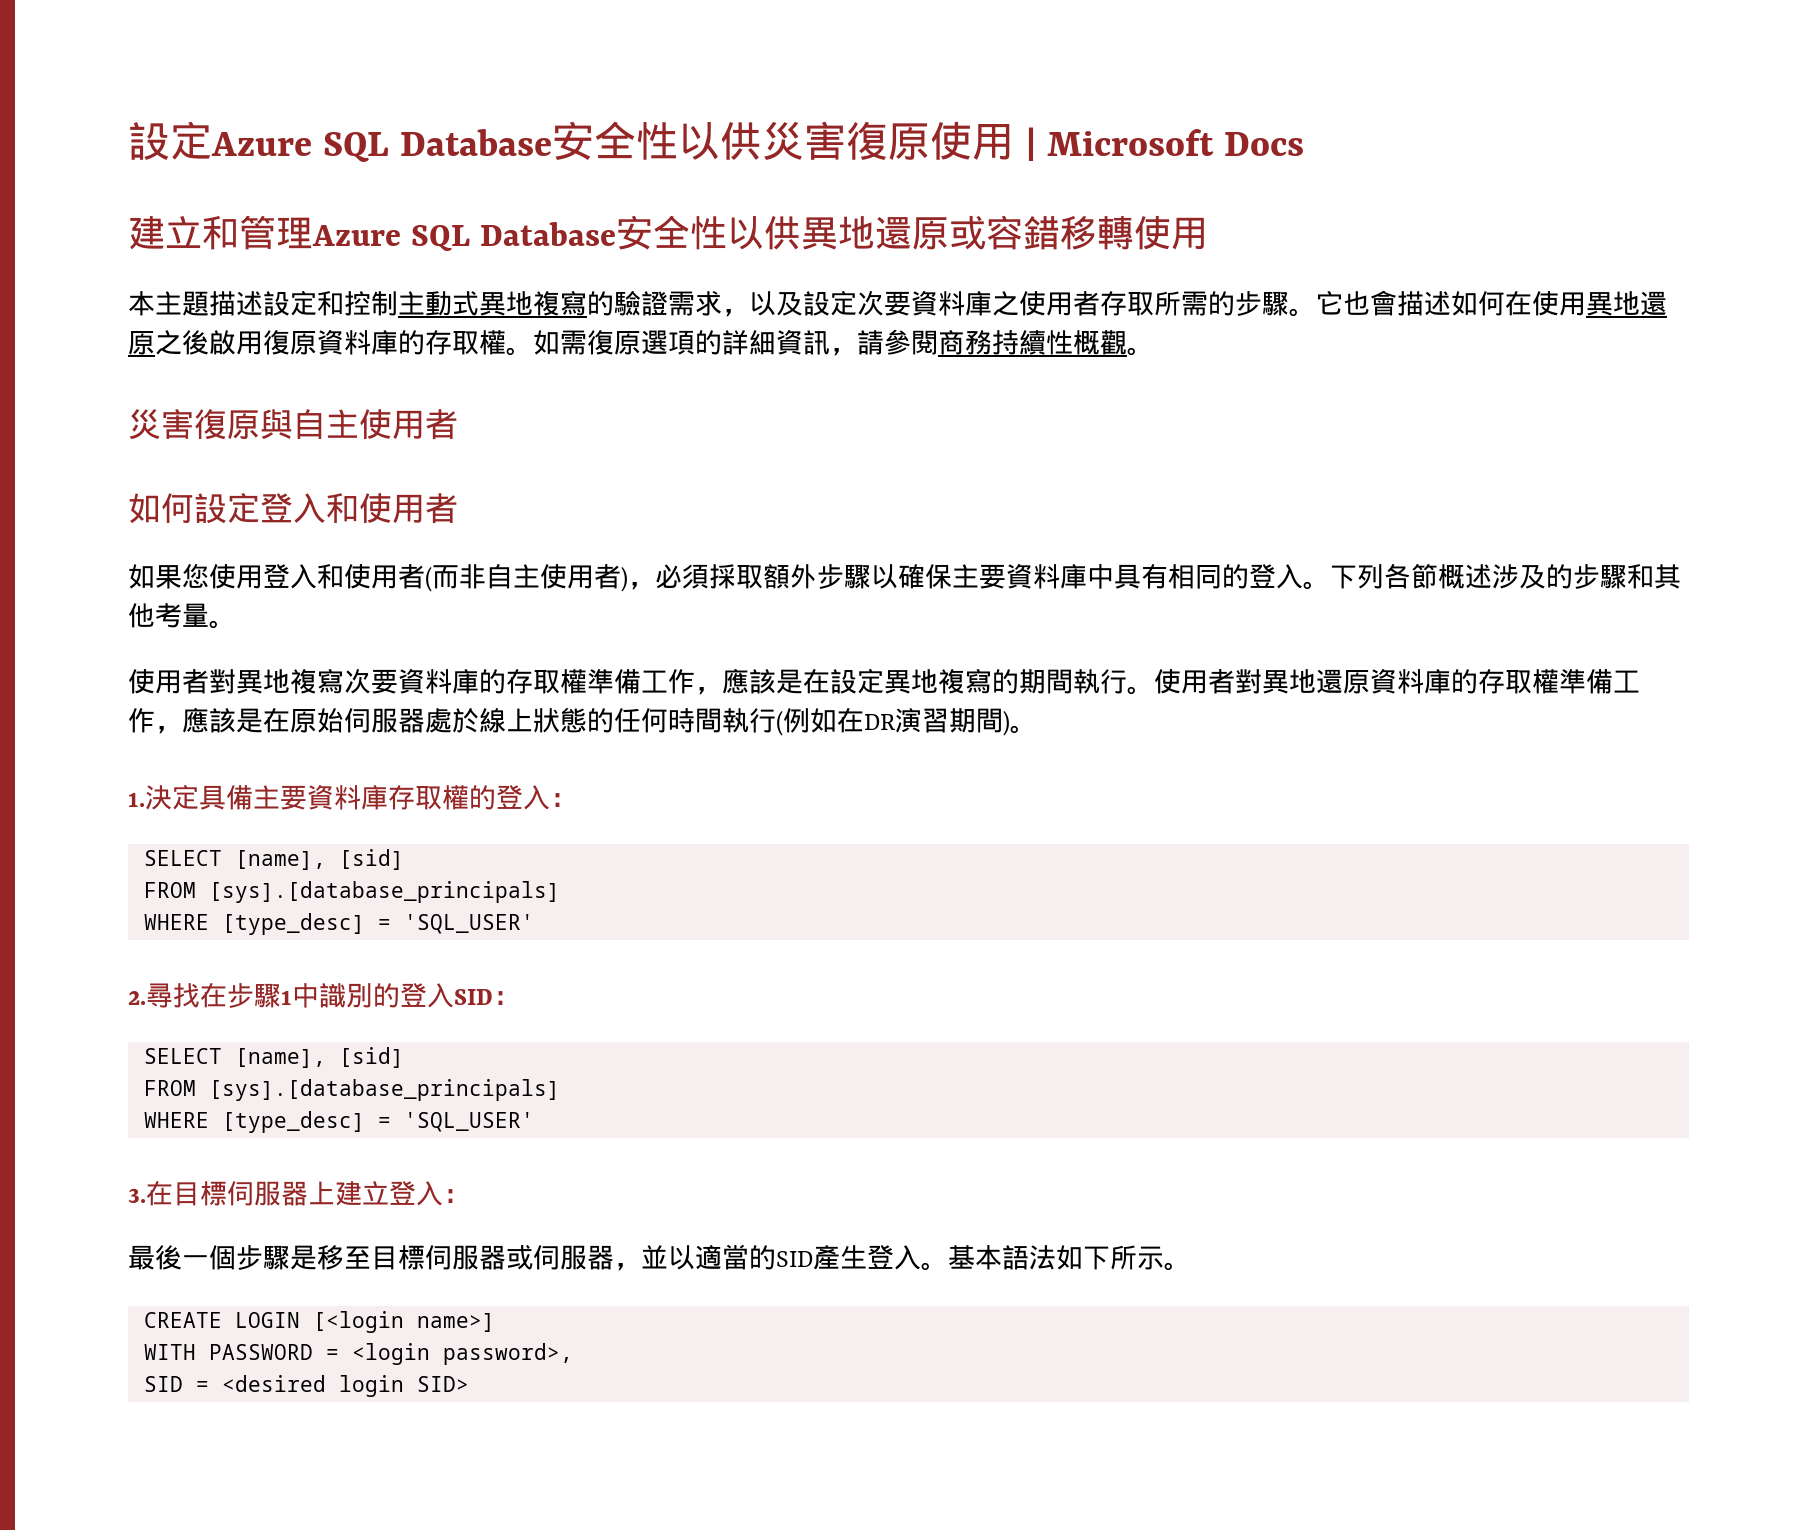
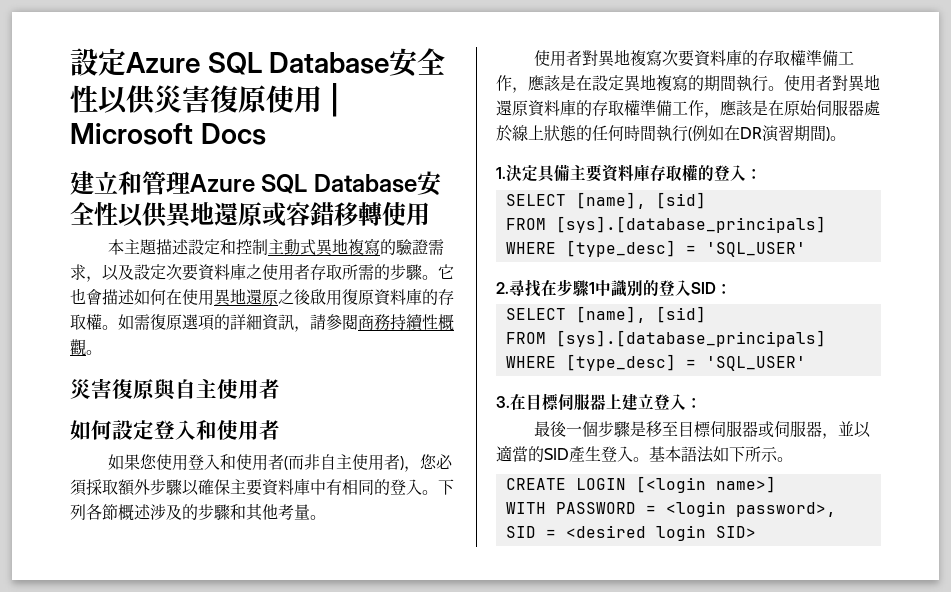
(655, 585) none -> [419,454,437,469] 您
[1114,564,1141,589] 具 -> (326, 487) none

